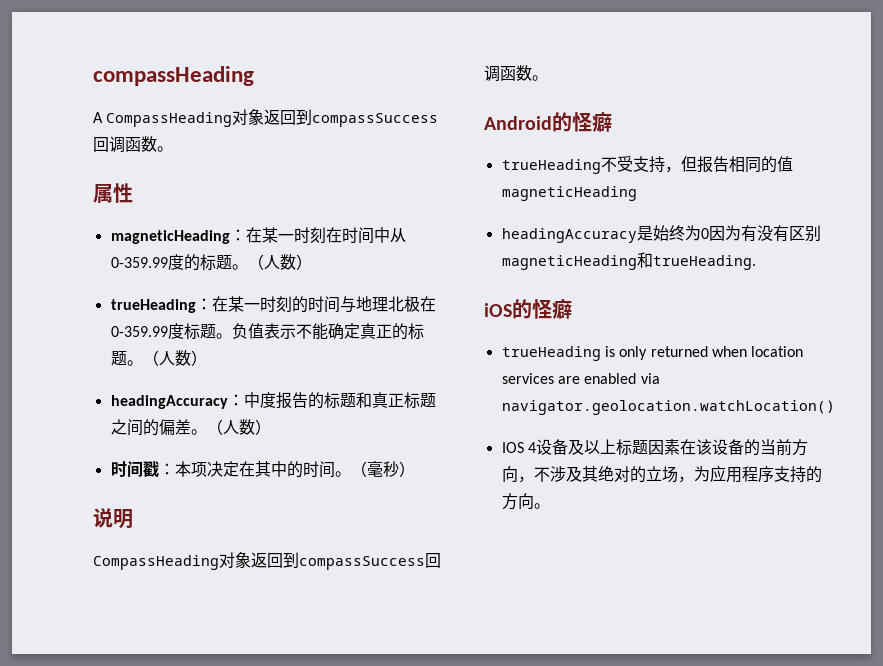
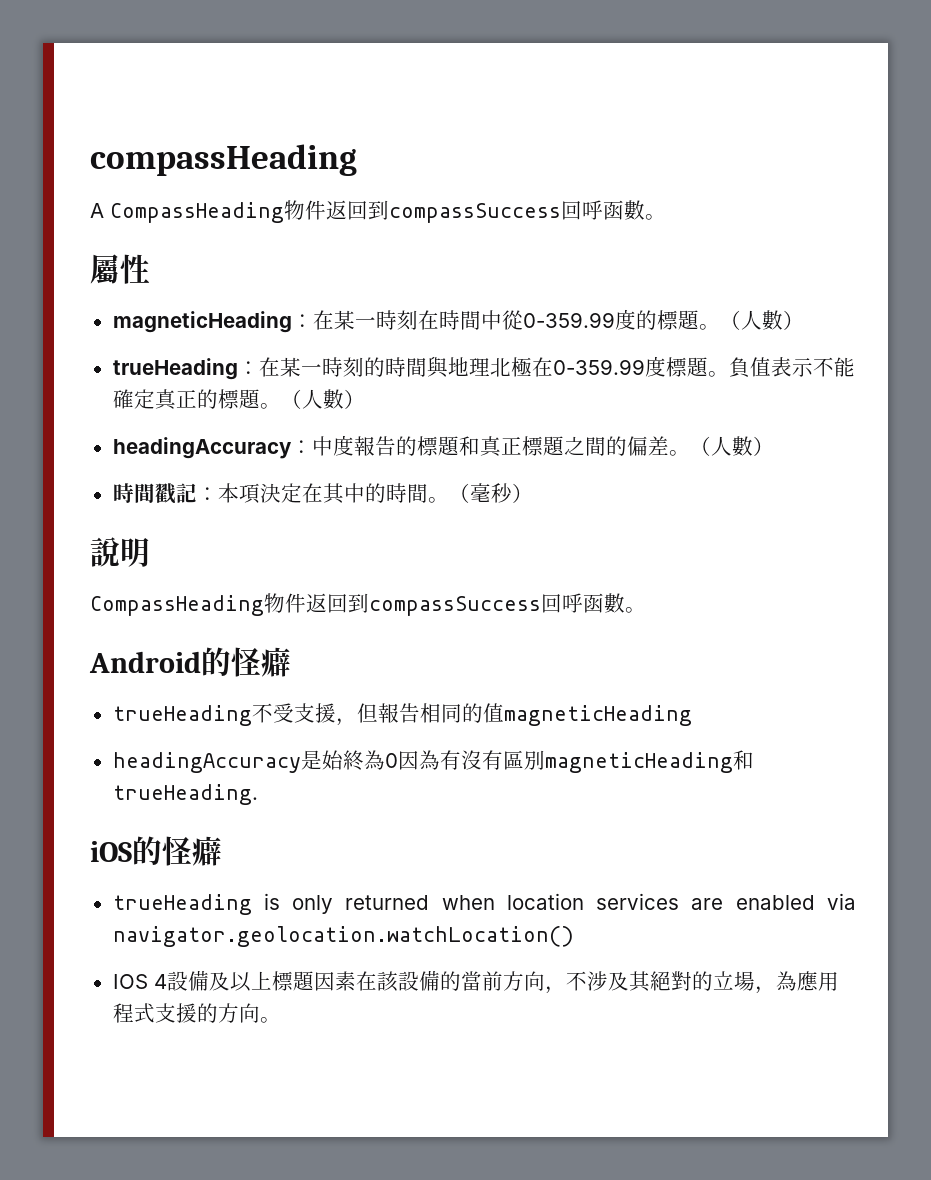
[232,109,439,127] [93,136,173,153] [93,184,113,203] 对象返回到compassSuccess回调函数。 // 属 -> [284,200,666,223] [90,254,120,284] 物件返回到compassSuccess回呼函數。 // 屬
[293,227,406,244] [110,254,312,271] [110,296,436,313] [110,323,248,340] 时刻在时间中从0-359.99度的标题。（人数） // trueHeading：在某一时刻的时间与地理北极在0-359.99度标题。负 -> [375,309,804,330] [112,356,751,380] 時刻在時間中從0-359.99度的標題。（人數） // trueHeading：在某一時刻的時間與地理北極在0-359.99度標題。負
[327,323,344,340] 确 -> [112,389,134,409] 確
[407,323,424,340] [110,350,191,366] 标题。（人数 -> [217,389,344,409] 標題。（人數
[275,392,436,409] [110,419,143,436] 报告的标题和真正标题之间 -> [353,436,606,457] 報告的標題和真正標題之間
[238,419,271,435] [110,461,223,478] 数） // 时间戳：本项决 -> [731,436,774,456] [112,483,281,504] 數） // 時間戳記：本項決
[302,461,335,478] 时间 -> [385,483,428,503] 時間
[93,508,113,528] 说 -> [90,537,120,567] 說
[219,552,441,570] [484,65,532,82] 对象返回到compassSuccess回调函数 -> [264,593,625,616] 物件返回到compassSuccess回呼函數
[648,156,713,173] 持，但报 -> [314,703,399,726] 援，但報
[668,225,821,242] 终为0因为有没有区别 -> [342,750,545,771] 終為0因為有沒有區別
[535,439,808,456] [501,465,806,483] 设备及以上标题因素在该设备的当前方向，不涉及其绝对的立场，为应用程序支持 -> [166,970,839,994] [112,1003,197,1023] 設備及以上標題因素在該設備的當前方向，不涉及其絕對的立場，為應用程式支援

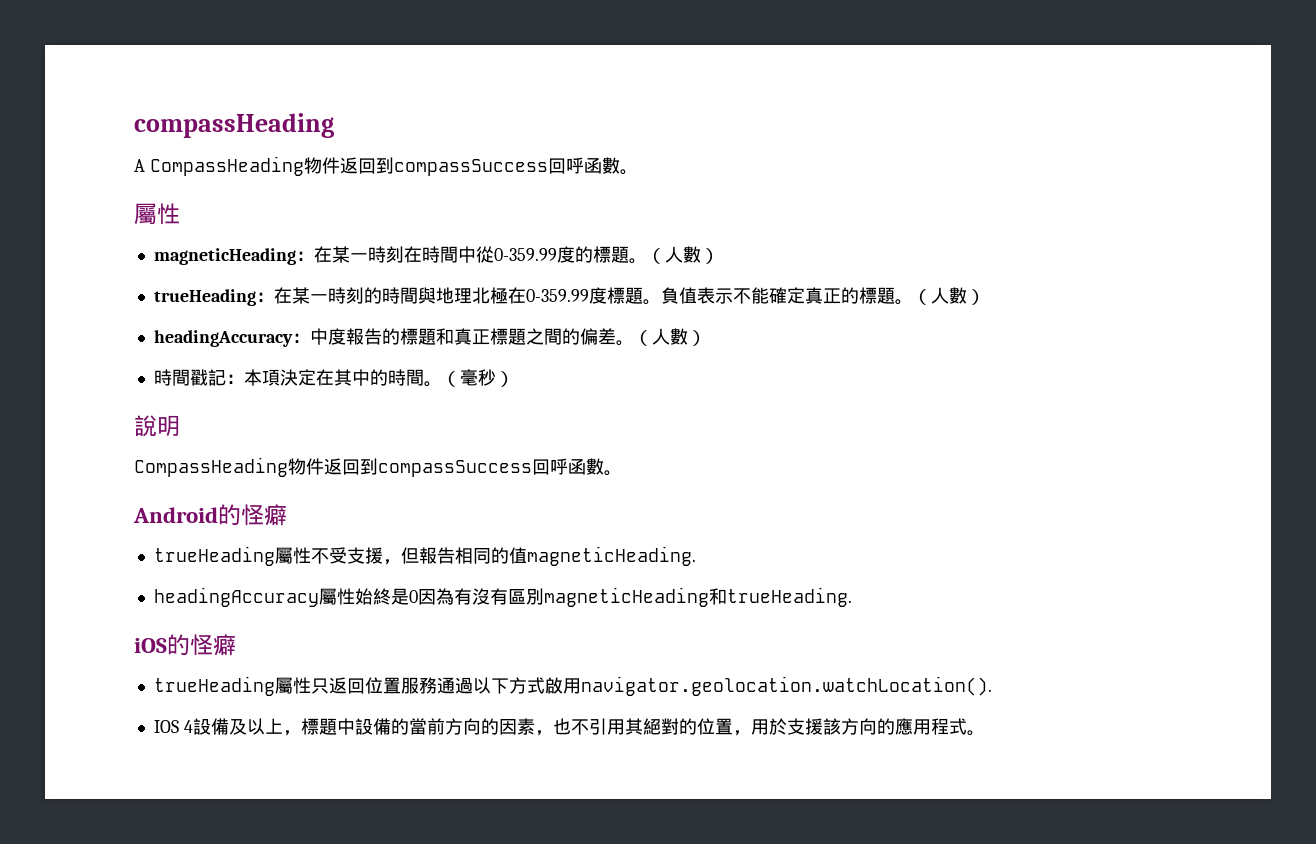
(252, 715) none -> [274,547,311,564] 屬性
[503,705,692,726] [112,750,385,773] magneticHeading // headingAccuracy是始終為 -> [526,546,696,566] [153,587,409,607] magneticHeading. // headingAccuracy屬性始終是
[263,893,857,914] [112,926,574,947] is only returned when location services are enabled via navigator.geolocation.watchLocation() -> [274,676,992,696] 屬性只返回位置服務通過以下方式啟用navigator.geolocation.watchLocation().
[271,971,398,992] 標題因素在該 -> [282,718,355,736] ，標題中
[544,971,839,994] [112,1003,260,1023] ，不涉及其絕對的立場，為應用程式支援的方向 -> [480,718,967,736] 的因素，也不引用其絕對的位置，用於支援該方向的應用程式

